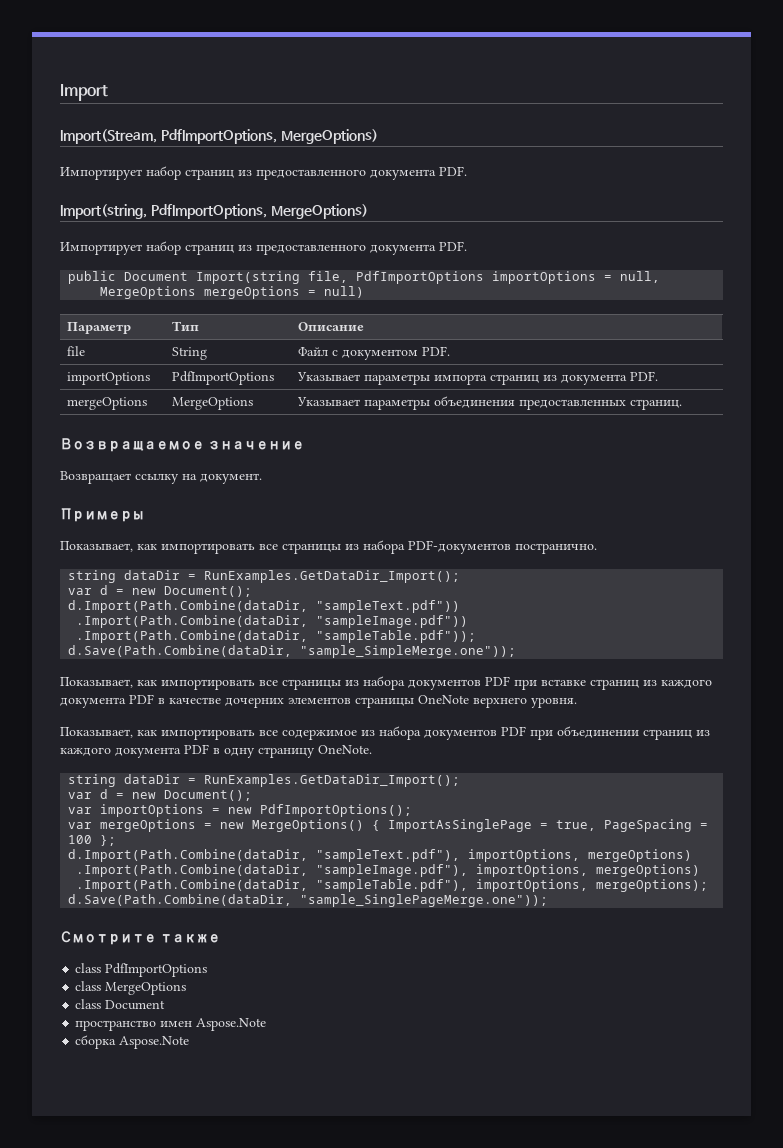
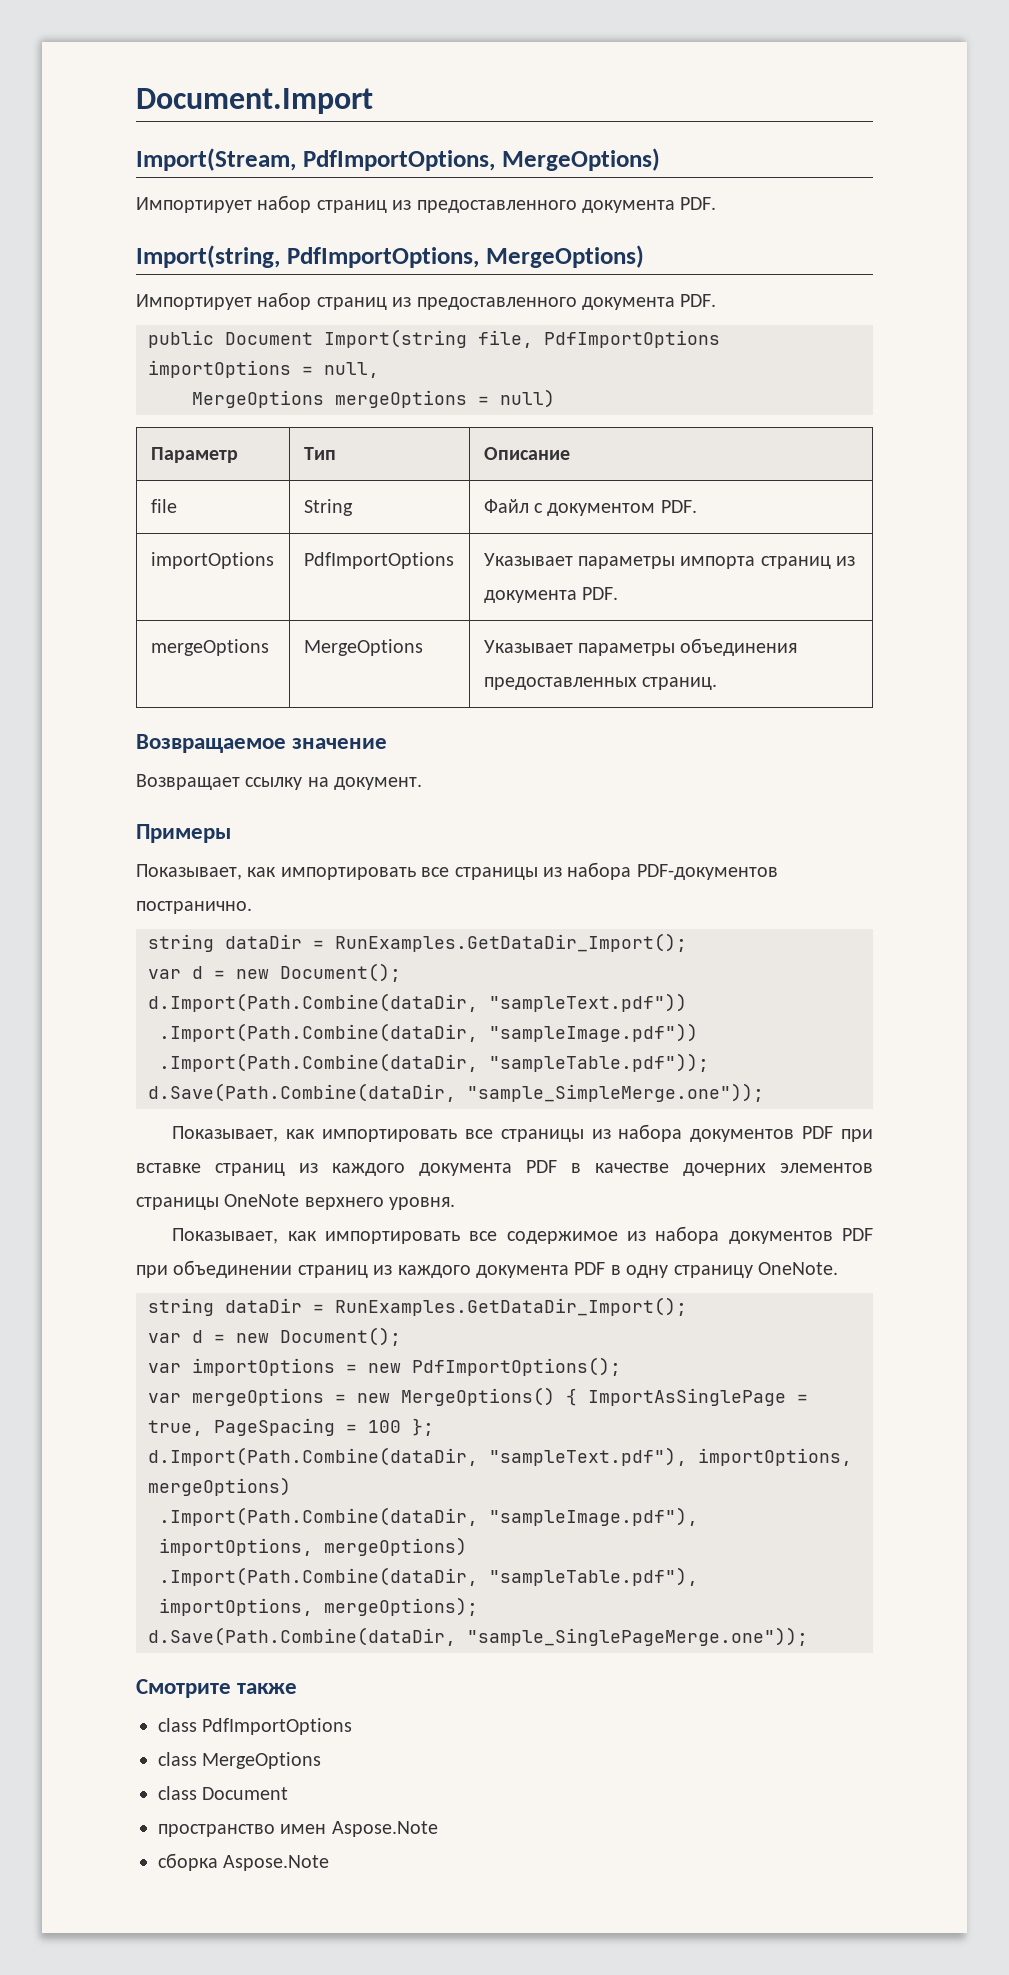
[60,84,108,101] Import -> [136,88,373,114] Document.Import

